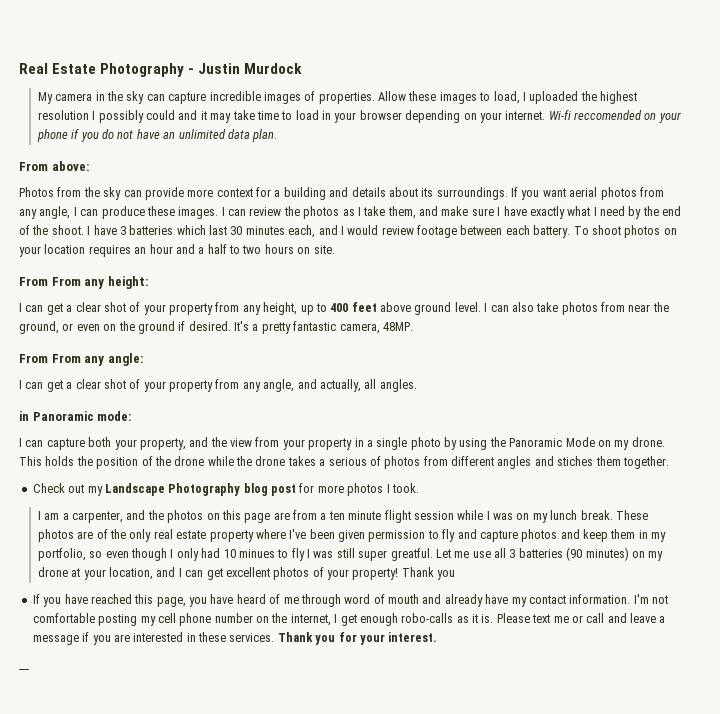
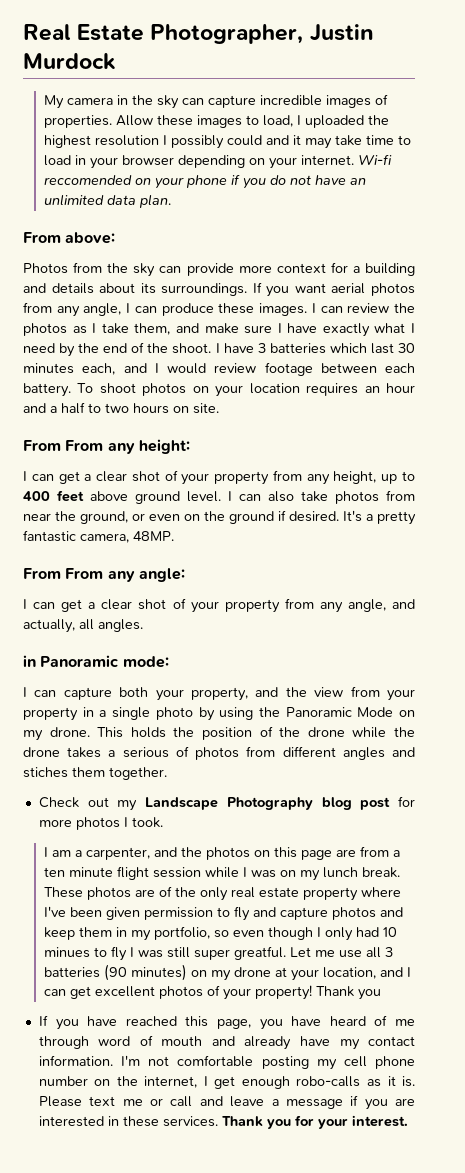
[100,63,195,77] Photography - -> [150,24,304,44] Photographer,
[19,669,29,670] // __ -> (408, 1121) none

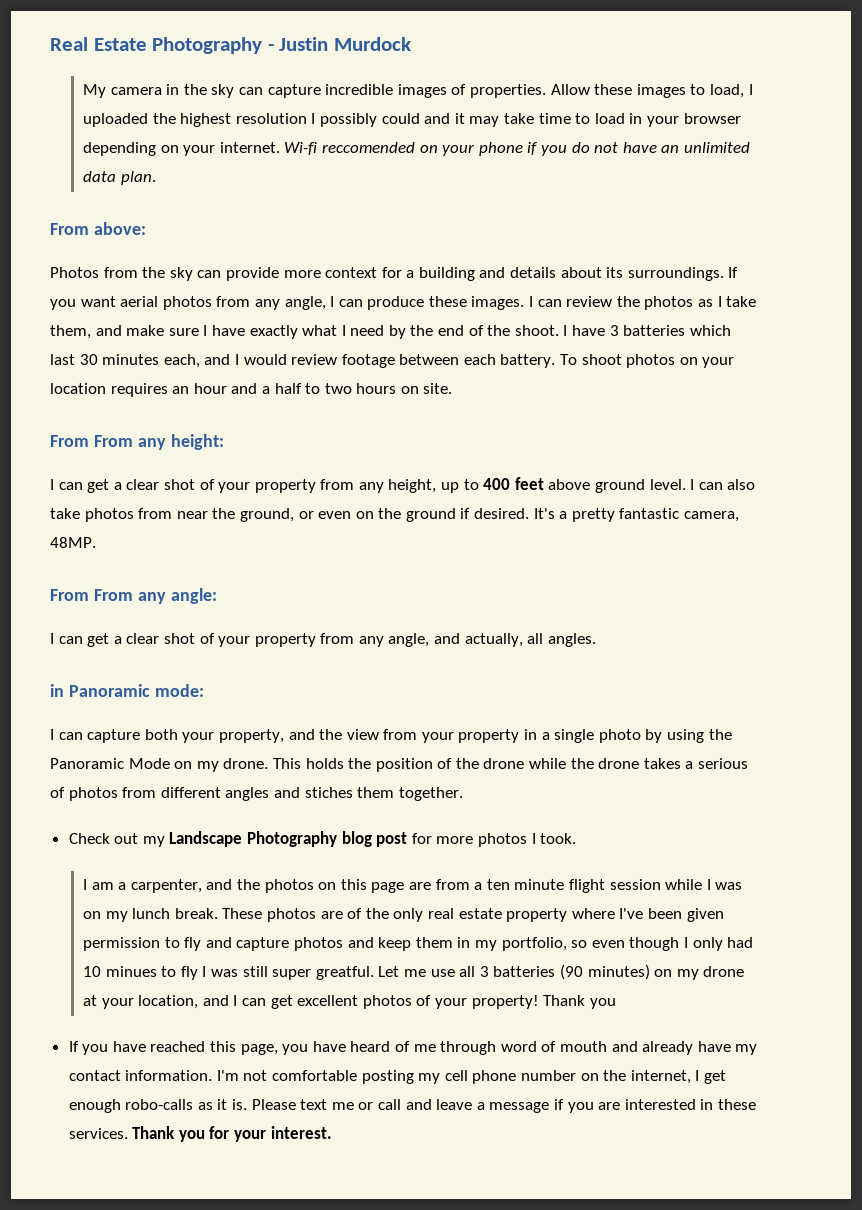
[150,24,304,44] Photographer, -> [152,37,274,54] Photography -

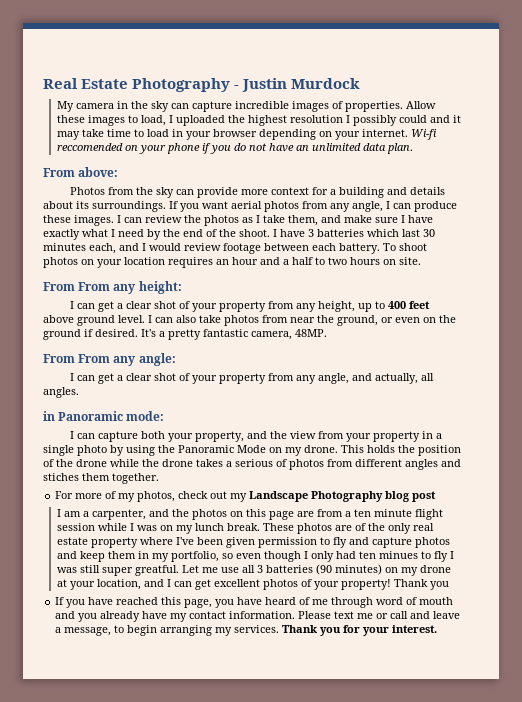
[68,833,110,844] Check -> [55,491,209,502] For more of my photos, check
[411,833,577,847] for more photos I took. -> (437, 496) none
[83,966,102,977] 10 -> [359,551,377,559] ten
(638, 1046) none -> [78,613,98,622] you
[216,1070,726,1084] [68,1099,248,1113] I'm not comfortable posting my cell phone number on the internet, I get enough robo-calls as it is. -> (296, 615) none
[489,1099,756,1113] message if you are interested in these -> [64,625,233,636] message, to begin arranging my

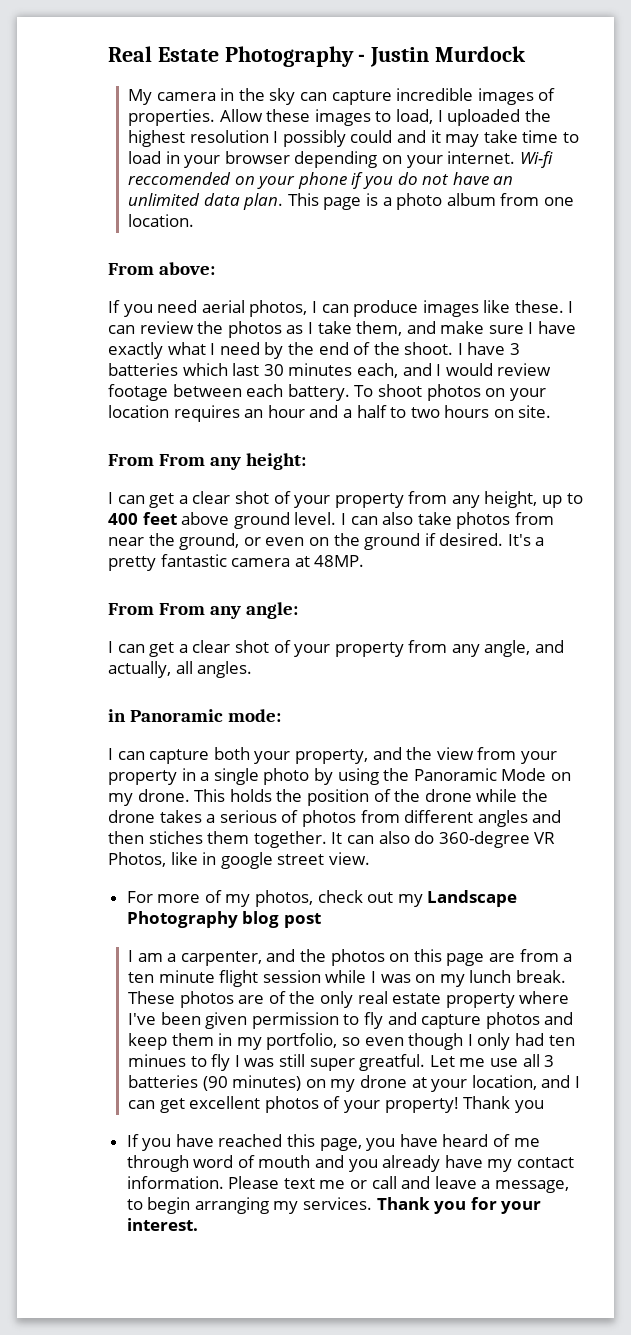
[43,167,119,177] [69,187,445,198] [43,201,457,212] [43,215,114,226] // From above: // Photos from the sky can provide more context for a building and details about its surroundings. If you want aerial photos from any angle, I can produce these images. -> [287,193,574,210] [128,214,195,227] [108,262,215,275] [108,300,564,317] This page is a photo album from one location. // From above: // If you need aerial photos, I can produce images like these.
[251,331,292,340] camera, -> [231,556,310,567] camera at
(461, 463) none -> [108,831,144,844] then
(159, 478) none -> [331,831,556,848] [108,852,370,869] It can also do 360-degree VR Photos, like in google street view.

